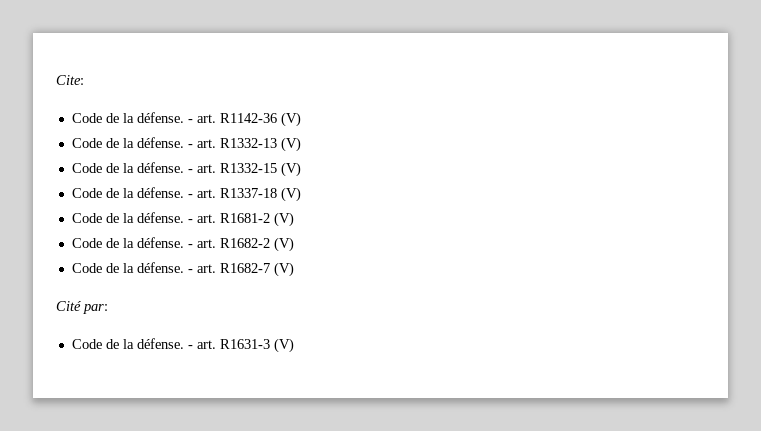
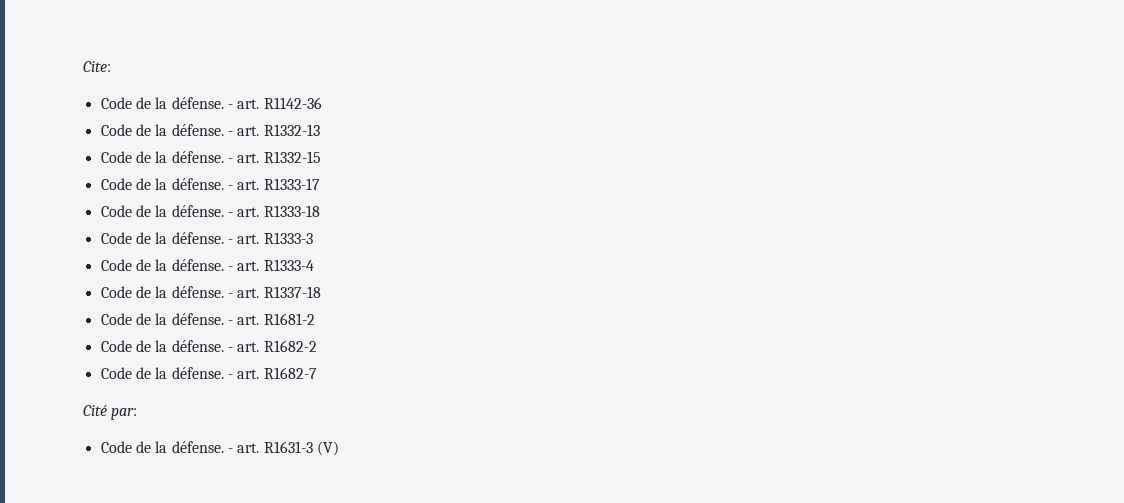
[280,112,301,127] (V) -> (322, 103) none
[280,137,301,152] (V) -> (320, 130) none
[280,162,301,177] (V) -> [100,178,320,190] [100,205,320,217] [100,232,313,244] [100,259,314,271] // Code de la défense. - art. R1333-17 // Code de la défense. - art. R1333-18 // Code de la défense. - art. R1333-3 // Code de la défense. - art. R1333-4
[280,187,301,202] (V) -> (321, 292) none
[273,212,294,227] (V) -> (315, 319) none
[273,237,294,252] (V) -> (317, 346) none
[273,262,294,277] (V) -> (317, 373) none

